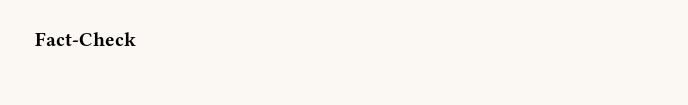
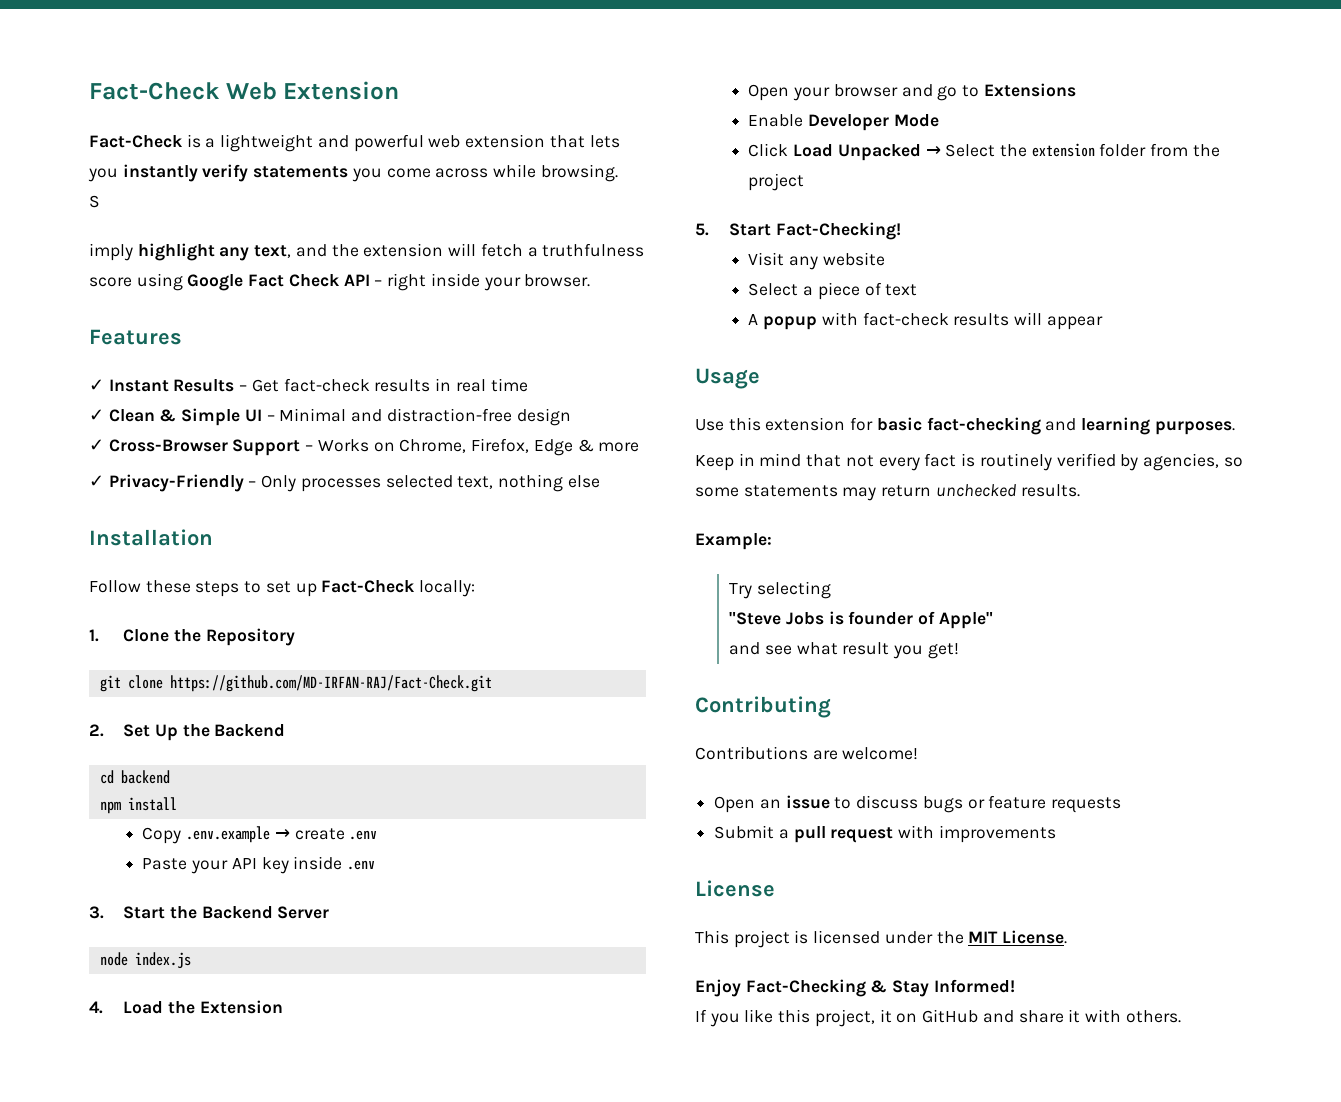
[35,32,136,46] Fact-Check -> [89,81,400,100] [89,134,620,152] [88,164,618,182] [89,195,100,208] [89,243,645,261] [89,273,591,291] [89,329,182,345] [89,378,528,392] [89,408,571,426] [89,438,640,456] [89,474,600,492] [89,529,213,546] [89,580,476,597] [89,628,295,646] [99,675,492,692] [89,724,286,741] [99,770,170,784] [99,797,177,814] [142,826,378,844] [142,856,375,874] [89,906,330,919] [99,952,191,969] [89,1000,283,1014] [748,83,1076,101] [748,114,939,131] [748,143,1220,161] [748,173,805,191] [695,222,901,240] [748,252,885,270] [748,282,918,300] [748,312,1103,330] [695,368,760,389] [695,417,1235,435] [695,453,1243,471] [695,484,1080,501] [695,533,772,550] [729,581,831,599] [729,611,993,629] [729,642,959,659] [695,696,831,718] [695,746,919,760] [714,795,1122,813] [714,825,1056,843] [695,880,775,897] [695,930,1068,948] [695,979,1015,997] [695,1009,1181,1027] Fact-Check Web Extension // Fact-Check is a lightweight and powerful web extension that lets you instantly verify statements you come across while browsing. // S // imply highlight any text, and the extension will fetch a truthfulness score using Google Fact Check API – right inside your browser. // Features // ✓ Instant Results – Get fact-check results in real time // ✓ Clean & Simple UI – Minimal and distraction-free design // ✓ Cross-Browser Support – Works on Chrome, Firefox, Edge & more // ✓ Privacy-Friendly – Only processes selected text, nothing else // Installation // Follow these steps to set up Fact-Check locally: // 1. Clone the Repository // git clone https://github.com/MD-IRFAN-RAJ/Fact-Check.git // 2. Set Up the Backend // cd backend // npm install // Copy .env.example → create .env // Paste your API key inside .env // 3. Start the Backend Server // node index.js // 4. Load the Extension // Open your browser and go to Extensions // Enable Developer Mode // Click Load Unpacked → Select the extension folder from the project // 5. Start Fact-Checking! // Visit any website // Select a piece of text // A popup with fact-check results will appear // Usage // Use this extension for basic fact-checking and learning purposes. // Keep in mind that not every fact is routinely verified by agencies, so some statements may return unchecked results. // Example: // Try selecting // "Steve Jobs is founder of Apple" // and see what result you get! // Contributing // Contributions are welcome! // Open an issue to discuss bugs or feature requests // Submit a pull request with improvements // License // This project is licensed under the MIT License. // Enjoy Fact-Checking & Stay Informed! // If you like this project, it on GitHub and share it with others.

